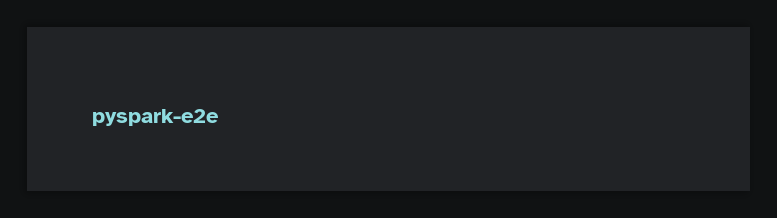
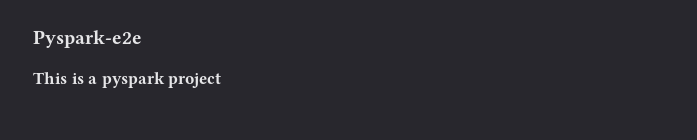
[92,109,219,126] pyspark-e2e -> [33,30,142,48] [33,72,222,88] Pyspark-e2e // This is a pyspark project

